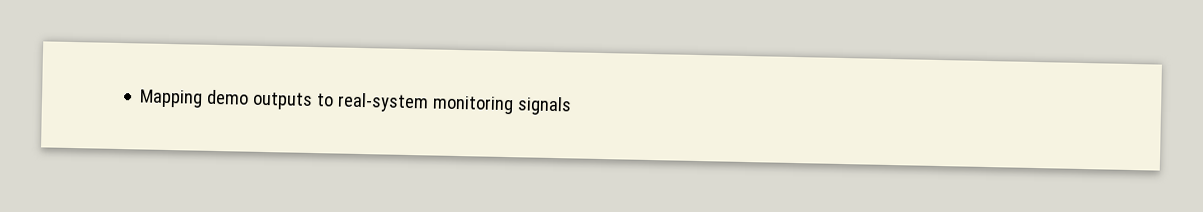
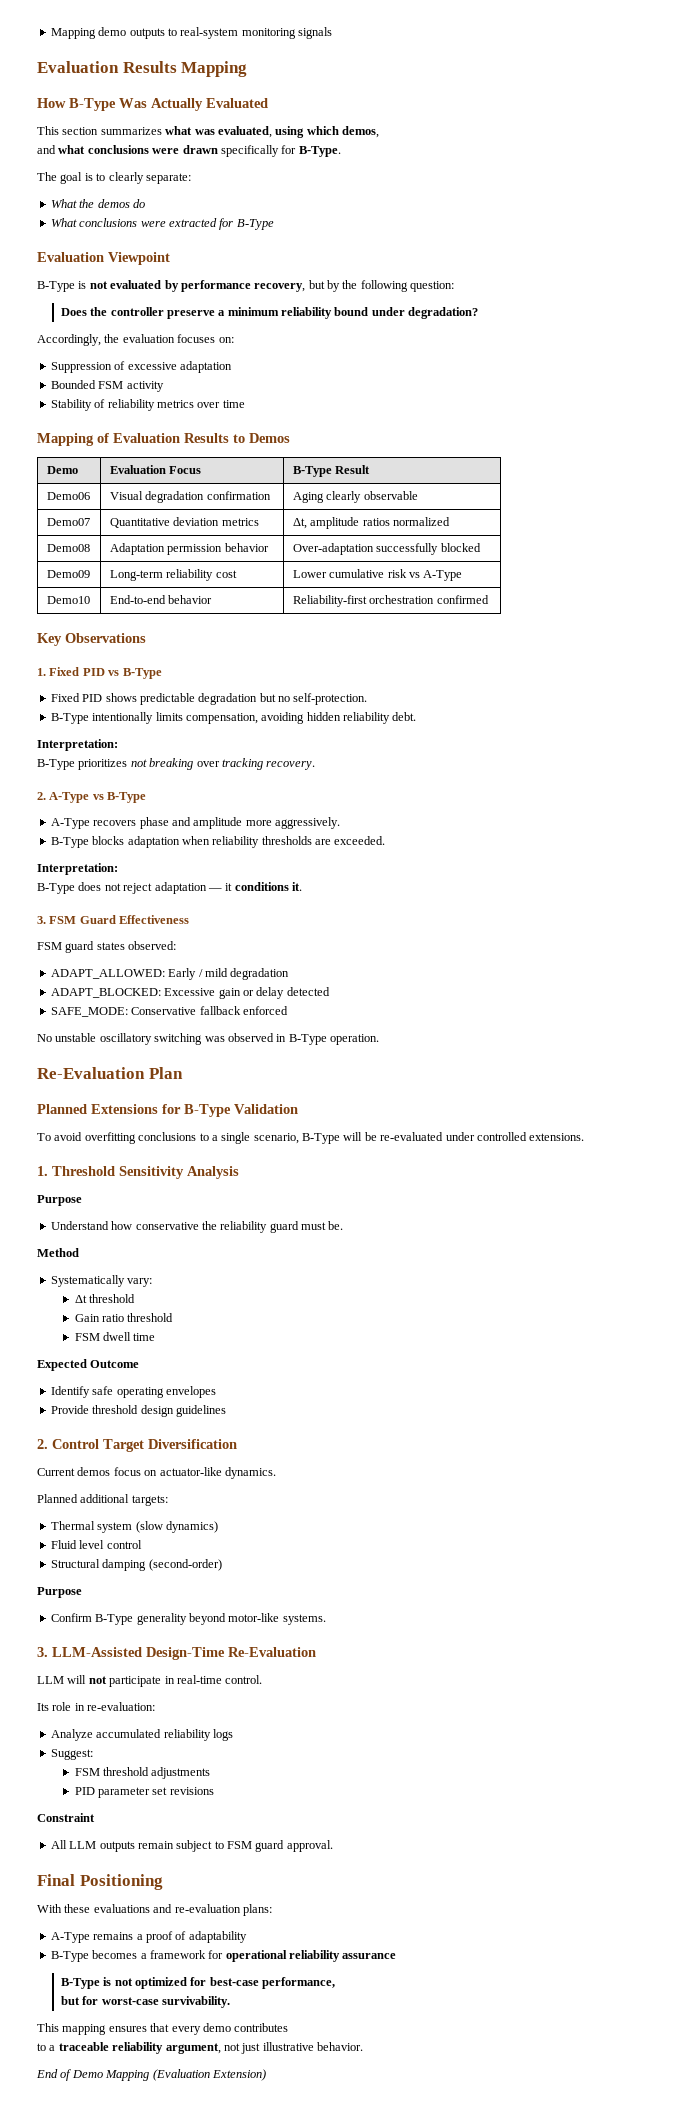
(573, 106) none -> [37,61,248,77] [37,98,268,111] [37,126,379,138] [37,145,341,157] [37,172,191,184] [50,199,145,208] [50,218,274,230] [37,252,170,265] [37,280,455,292] [60,307,479,319] [37,334,234,346] [50,361,232,373] [50,380,164,392] [50,399,245,411] [37,433,290,446] [46,466,78,474] [109,465,202,474] [292,465,371,477] [46,492,90,500] [109,491,271,503] [292,491,418,503] [46,518,90,526] [109,517,259,528] [292,517,451,529] [46,544,90,552] [109,543,269,555] [292,543,481,555] [46,570,90,578] [109,569,237,581] [292,569,463,581] [46,596,90,604] [109,595,213,604] [292,595,489,607] [37,633,146,646] [37,667,162,679] [50,693,368,705] [50,712,417,724] [37,739,118,751] [37,758,316,770] [37,792,147,803] [50,817,340,829] [50,836,386,848] [37,863,118,875] [37,882,302,894] [37,915,190,924] [37,941,177,953] [50,968,290,980] [50,987,330,999] [50,1006,288,1017] [37,1033,379,1045] [37,1067,183,1079] [37,1104,298,1117] [37,1132,585,1144] [37,1166,239,1179] [37,1195,82,1206] [50,1221,344,1233] [37,1248,79,1257] [50,1275,153,1287] [74,1294,135,1303] [74,1313,174,1322] [74,1332,156,1341] [37,1359,140,1371] [50,1386,216,1398] [50,1405,226,1417] [37,1439,237,1452] [37,1467,276,1479] [37,1494,168,1506] [50,1521,218,1533] [50,1540,142,1549] [50,1559,222,1571] [37,1587,82,1598] [50,1613,326,1625] [37,1647,316,1660] [37,1675,263,1687] [37,1702,156,1711] [50,1729,233,1741] [50,1749,93,1760] [74,1767,211,1779] [74,1787,214,1798] [37,1813,95,1822] [50,1840,333,1852] [37,1874,163,1890] [37,1904,272,1916] [50,1931,247,1943] [50,1950,397,1962] [60,1977,336,1989] [60,1996,230,2008] [37,2023,289,2035] [37,2042,363,2054] [36,2069,266,2081] // Evaluation Results Mapping // How B-Type Was Actually Evaluated // This section summarizes what was evaluated, using which demos, // and what conclusions were drawn specifically for B-Type. // The goal is to clearly separate: // What the demos do // What conclusions were extracted for B-Type // Evaluation Viewpoint // B-Type is not evaluated by performance recovery, but by the following question: // Does the controller preserve a minimum reliability bound under degradation? // Accordingly, the evaluation focuses on: // Suppression of excessive adaptation // Bounded FSM activity // Stability of reliability metrics over time // Mapping of Evaluation Results to Demos // Demo | Evaluation Focus | B-Type Result // Demo06 | Visual degradation confirmation | Aging clearly observable // Demo07 | Quantitative deviation metrics | Δt, amplitude ratios normalized // Demo08 | Adaptation permission behavior | Over-adaptation successfully blocked // Demo09 | Long-term reliability cost | Lower cumulative risk vs A-Type // Demo10 | End-to-end behavior | Reliability-first orchestration confirmed // Key Observations // 1. Fixed PID vs B-Type // Fixed PID shows predictable degradation but no self-protection. // B-Type intentionally limits compensation, avoiding hidden reliability debt. // Interpretation: // B-Type prioritizes not breaking over tracking recovery. // 2. A-Type vs B-Type // A-Type recovers phase and amplitude more aggressively. // B-Type blocks adaptation when reliability thresholds are exceeded. // Interpretation: // B-Type does not reject adaptation — it conditions it. // 3. FSM Guard Effectiveness // FSM guard states observed: // ADAPT_ALLOWED: Early / mild degradation // ADAPT_BLOCKED: Excessive gain or delay detected // SAFE_MODE: Conservative fallback enforced // No unstable oscillatory switching was observed in B-Type operation. // Re-Evaluation Plan // Planned Extensions for B-Type Validation // To avoid overfitting conclusions to a single scenario, B-Type will be re-evaluated under controlled extensions. // 1. Threshold Sensitivity Analysis // Purpose // Understand how conservative the reliability guard must be. // Method // Systematically vary: // Δt threshold // Gain ratio threshold // FSM dwell time // Expected Outcome // Identify safe operating envelopes // Provide threshold design guidelines // 2. Control Target Diversification // Current demos focus on actuator-like dynamics. // Planned additional targets: // Thermal system (slow dynamics) // Fluid level control // Structural damping (second-order) // Purpose // Confirm B-Type generality beyond motor-like systems. // 3. LLM-Assisted Design-Time Re-Evaluation // LLM will not participate in real-time control. // Its role in re-evaluation: // Analyze accumulated reliability logs // Suggest: // FSM threshold adjustments // PID parameter set revisions // Constraint // All LLM outputs remain subject to FSM guard approval. // Final Positioning // With these evaluations and re-evaluation plans: // A-Type remains a proof of adaptability // B-Type becomes a framework for operational reliability assurance // B-Type is not optimized for best-case performance, // but for worst-case survivability. // This mapping ensures that every demo contributes // to a traceable reliability argument, not just illustrative behavior. // End of Demo Mapping (Evaluation Extension)

